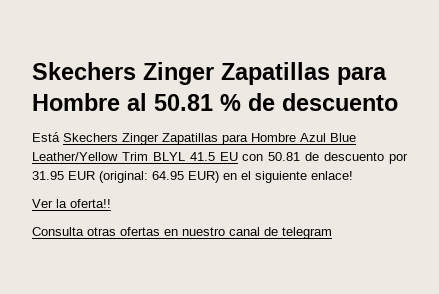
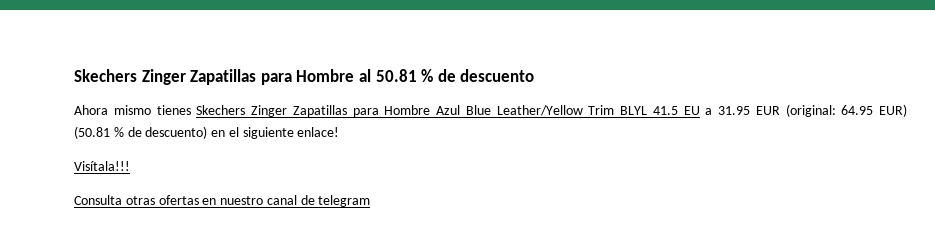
[32,132,60,142] Está -> [74,105,191,115] Ahora mismo tienes
[242,152,409,164] con 50.81 de descuento por -> [705,108,713,115] a
(219, 177) none -> [74,126,208,139] (50.81 % de descuento)
[32,199,111,208] Ver la oferta!! -> [74,161,130,171] Visítala!!!

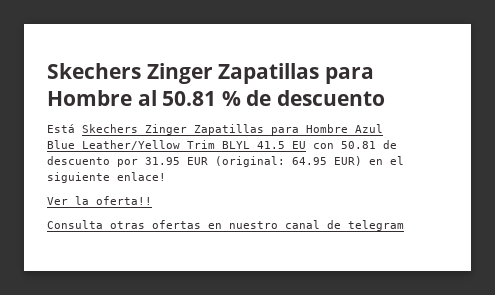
[74,105,191,115] Ahora mismo tienes -> [47,124,75,133] Está
[705,108,713,115] a -> [313,140,397,149] [47,156,138,167] con 50.81 de descuento por
[74,126,208,139] (50.81 % de descuento) -> (362, 161) none
[74,161,130,171] Visítala!!! -> [47,196,152,205] Ver la oferta!!

